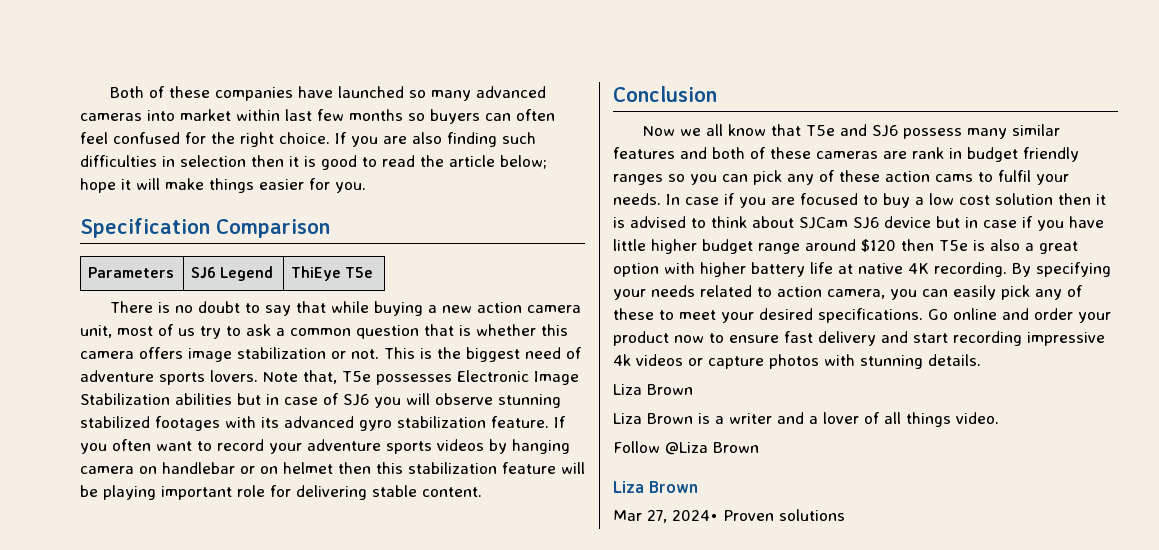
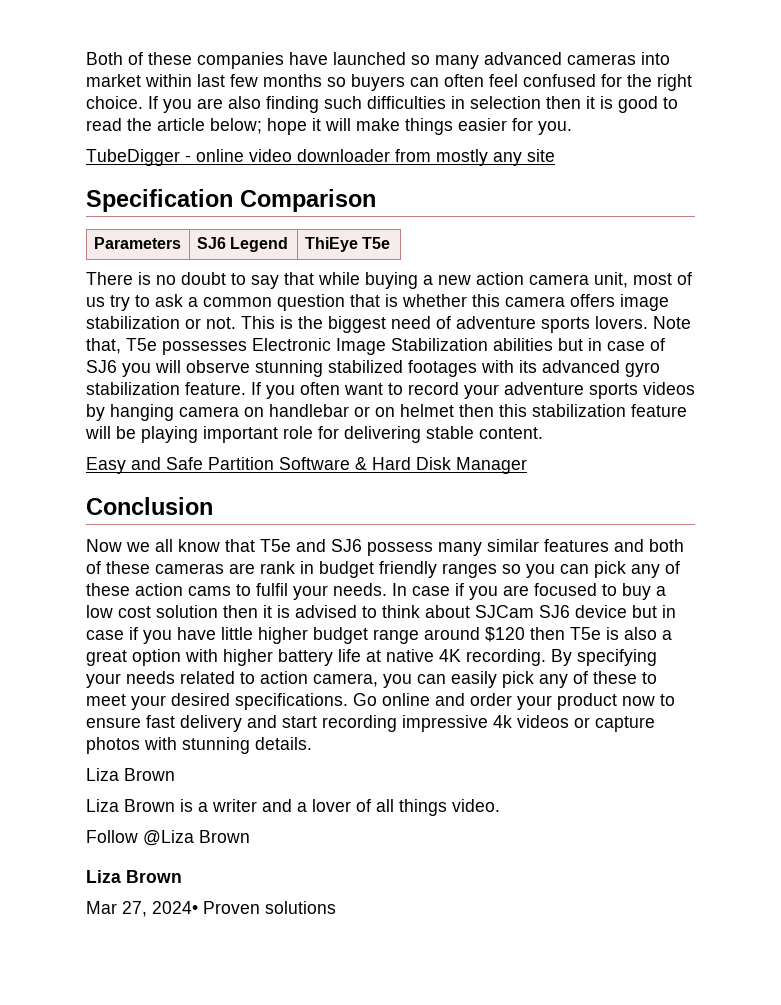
(366, 187) none -> [86,149,555,166] // TubeDigger - online video downloader from mostly any site
(482, 492) none -> [86,457,527,474] // Easy and Safe Partition Software & Hard Disk Manager

